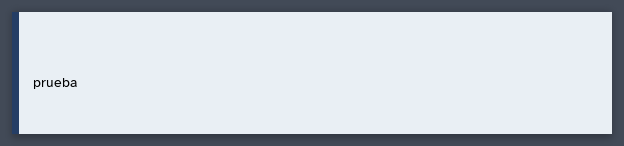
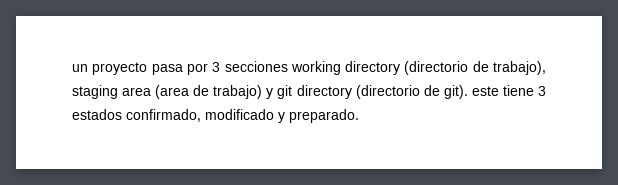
[33,78,77,89] prueba -> [72,61,546,75] [72,85,546,99] [72,109,359,123] un proyecto pasa por 3 secciones working directory (directorio de trabajo), staging area (area de trabajo) y git directory (directorio de git). este tiene 3 estados confirmado, modificado y preparado.

